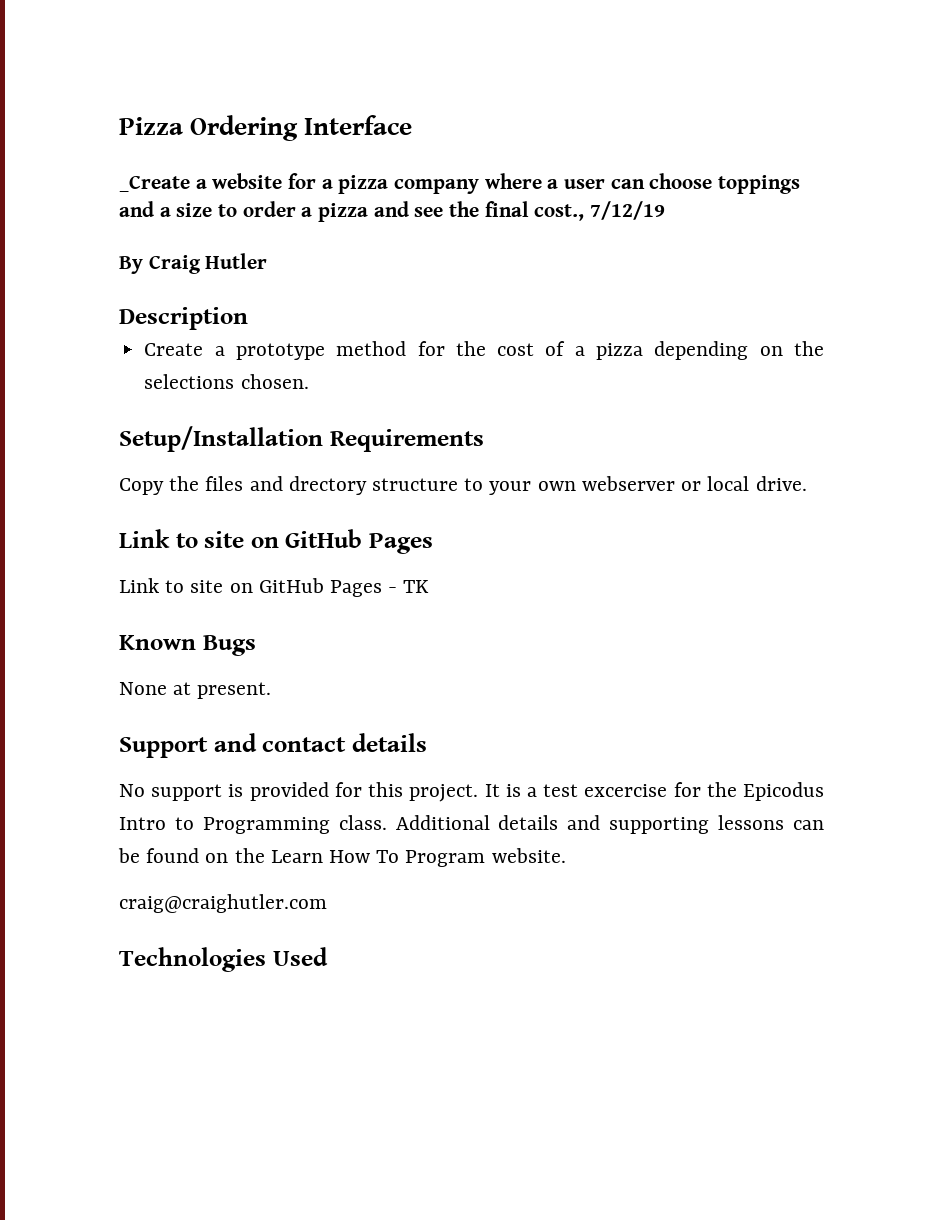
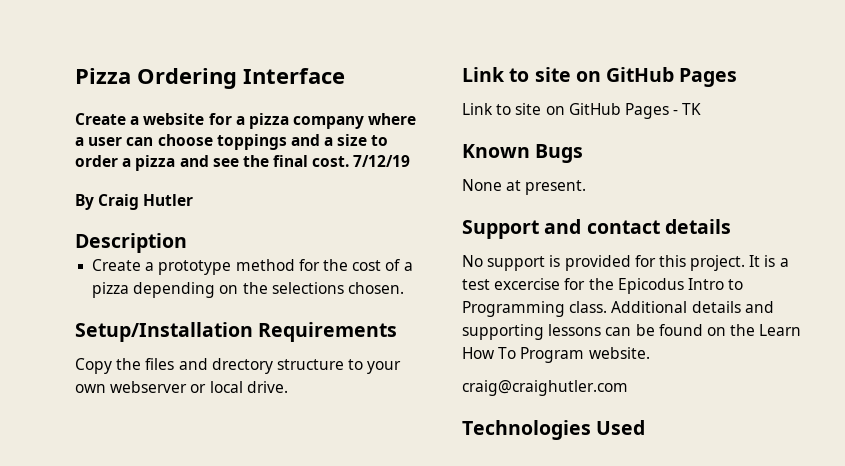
[119,176,190,192] _Create -> [75,113,126,125] Create
[534,204,585,221] cost., -> [312,156,350,167] cost.

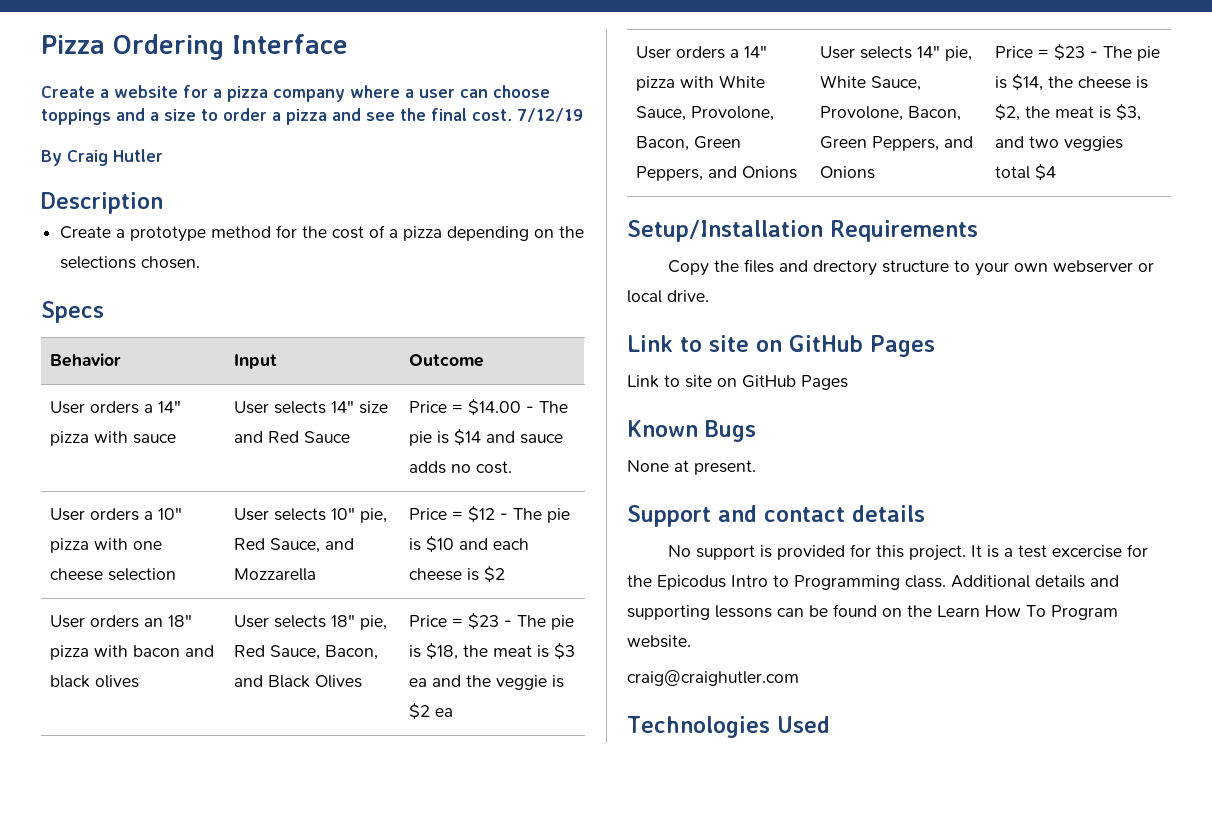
(404, 288) none -> [41,301,104,323] [49,353,121,367] [233,354,277,369] [408,354,484,367] [49,400,181,414] [49,431,176,446] [233,400,388,414] [233,431,350,443] [408,399,568,416] [408,429,563,446] [408,461,512,474] [49,507,182,521] [49,538,162,553] [49,568,176,581] [233,507,387,523] [233,538,354,553] [233,568,316,581] [408,506,570,523] [408,536,529,553] [408,566,505,583] [49,614,192,628] [49,645,214,660] [49,675,139,688] [233,614,387,630] [233,645,378,660] [233,675,362,688] [408,613,574,630] [408,643,575,660] [408,675,564,690] [408,703,453,720] [635,45,767,59] [635,75,765,91] [635,106,774,121] [635,136,741,151] [635,166,797,181] [819,45,972,61] [819,75,921,91] [819,106,961,121] [819,136,973,151] [819,166,875,179] [994,44,1160,61] [994,74,1148,91] [994,104,1141,121] [994,136,1123,151] [994,164,1056,181] // Specs // Behavior | Input | Outcome // User orders a 14" pizza with sauce | User selects 14" size and Red Sauce | Price = $14.00 - The pie is $14 and sauce adds no cost. // User orders a 10" pizza with one cheese selection | User selects 10" pie, Red Sauce, and Mozzarella | Price = $12 - The pie is $10 and each cheese is $2 // User orders an 18" pizza with bacon and black olives | User selects 18" pie, Red Sauce, Bacon, and Black Olives | Price = $23 - The pie is $18, the meat is $3 ea and the veggie is $2 ea // User orders a 14" pizza with White Sauce, Provolone, Bacon, Green Peppers, and Onions | User selects 14" pie, White Sauce, Provolone, Bacon, Green Peppers, and Onions | Price = $23 - The pie is $14, the cheese is $2, the meat is $3, and two veggies total $4
[673,103,702,115] - TK -> (848, 382) none

